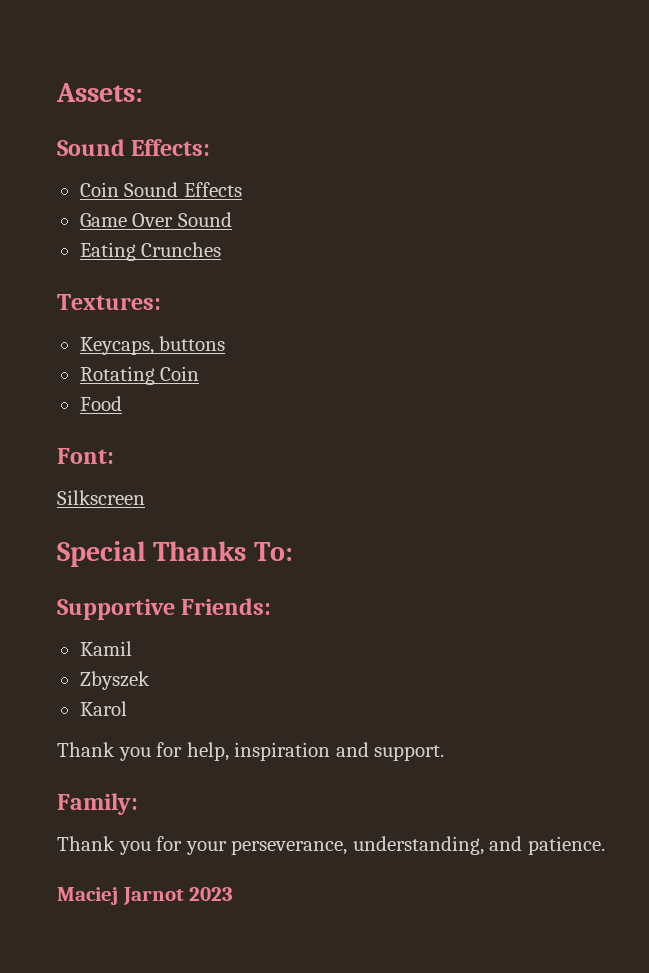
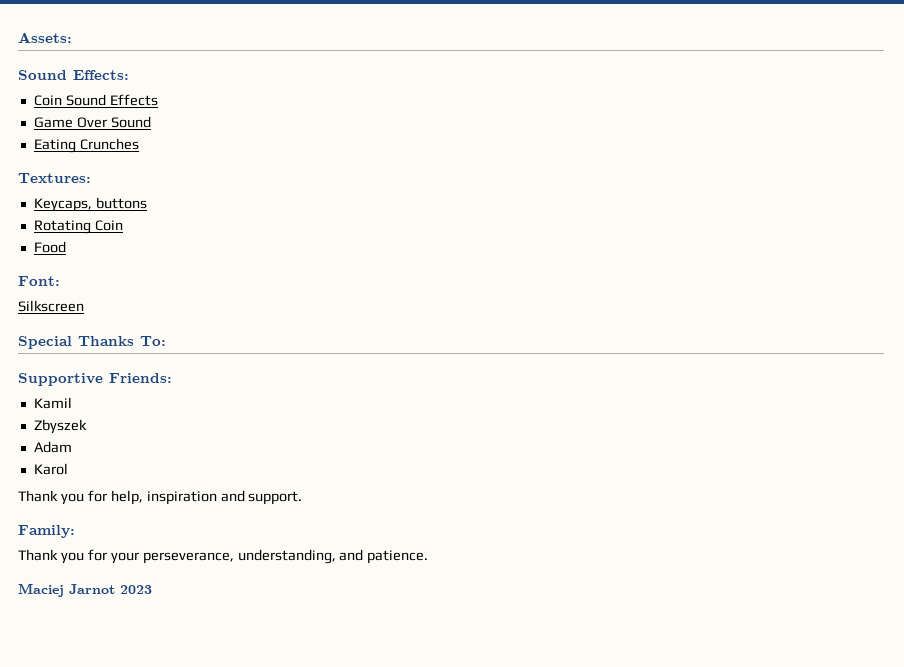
(150, 680) none -> [33,441,72,453] // Adam

